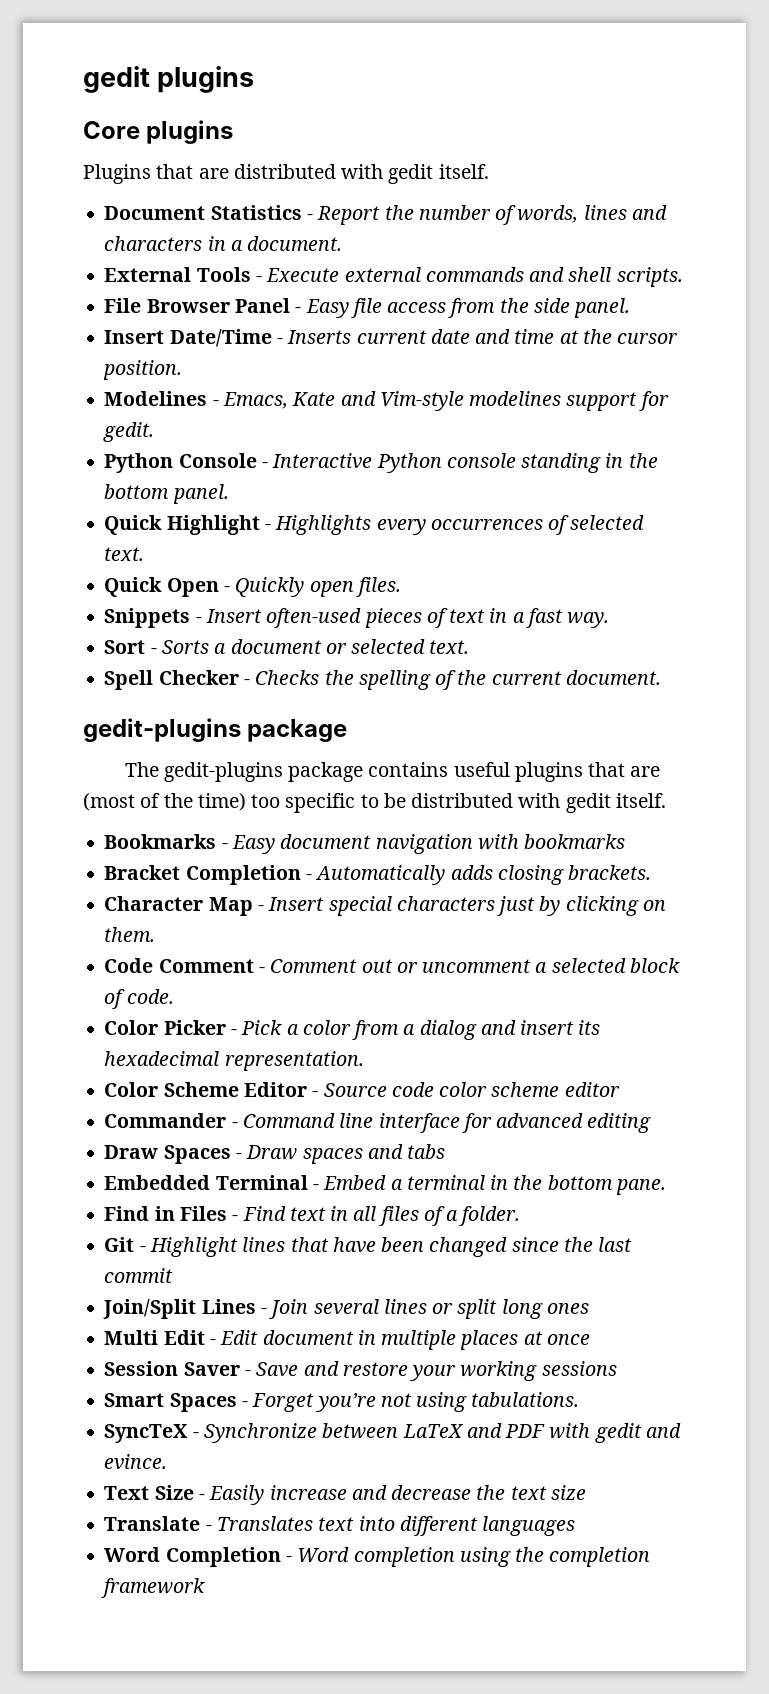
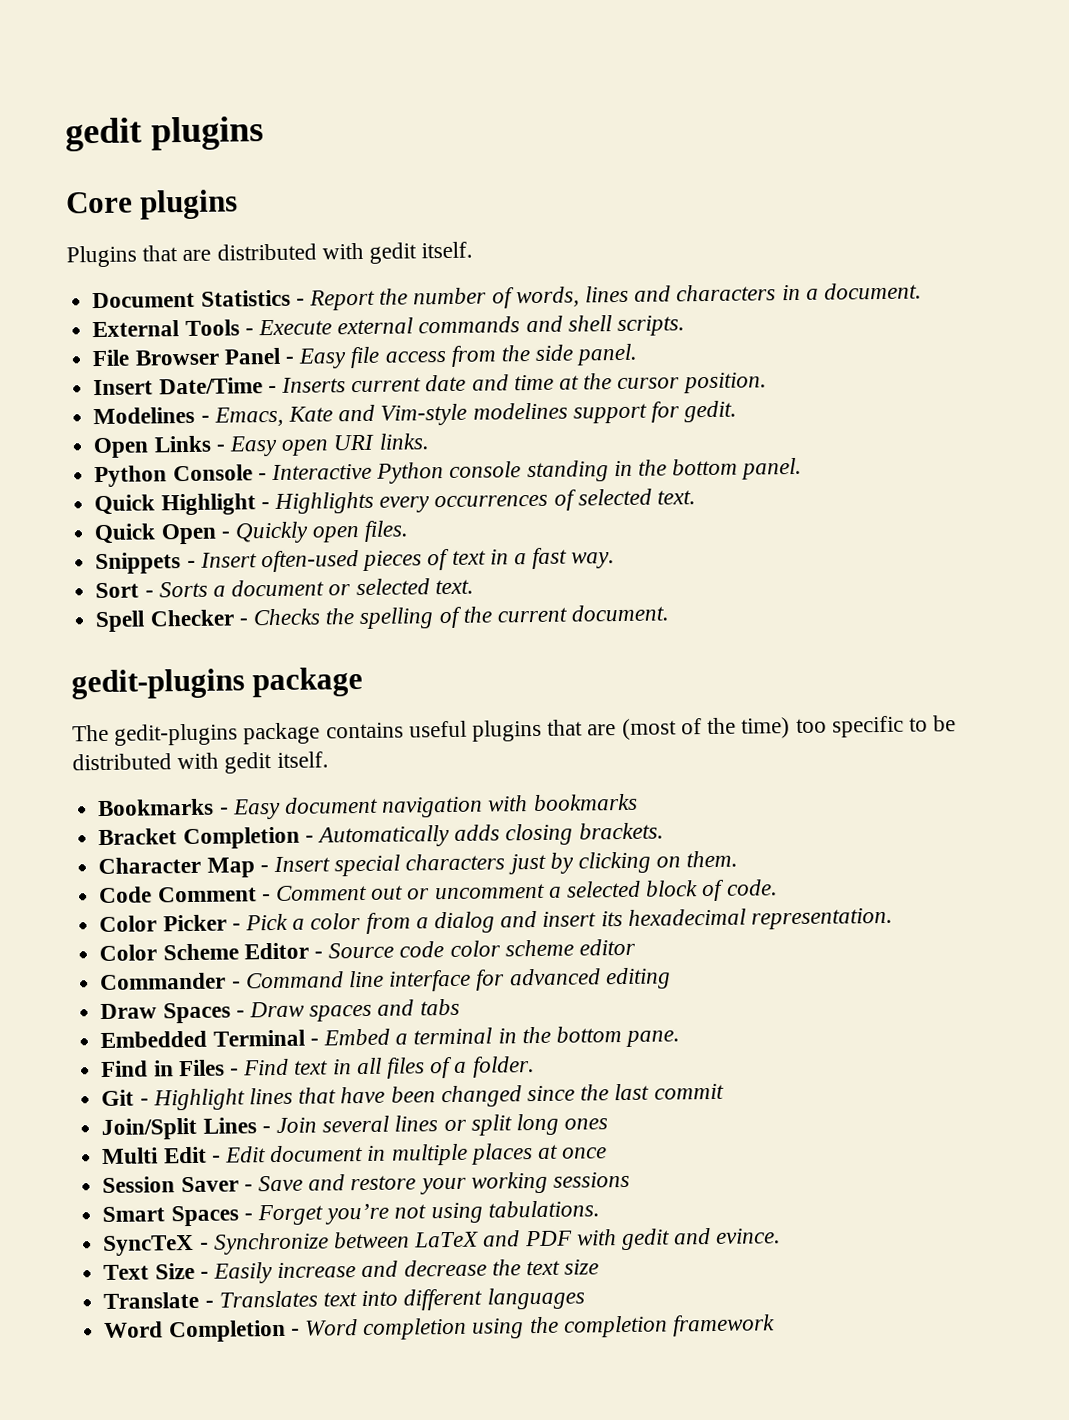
(155, 432) none -> [93,433,429,459] // Open Links - Easy open URI links.

